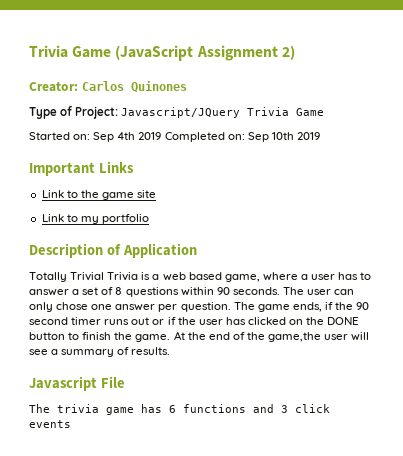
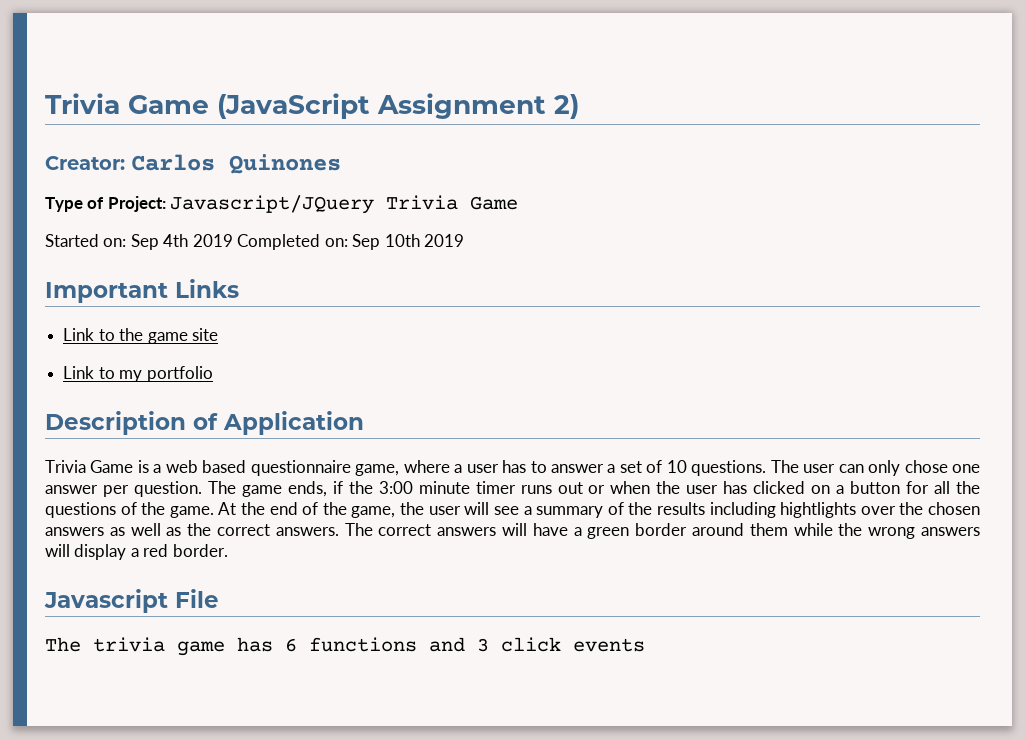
[29,272,139,282] Totally Trivial Trivia -> [45,460,134,473] Trivia Game
(222, 276) none -> [250,460,351,476] questionnaire
[115,287,280,297] 8 questions within 90 seconds. -> [666,460,767,476] 10 questions.
[356,302,370,310] [29,317,68,325] 90 second -> [378,481,470,494] 3:00 minute
[167,317,176,325] if -> [610,481,651,494] when
[306,317,360,325] [29,332,112,340] the DONE button to finish -> [836,481,981,494] [45,502,137,518] a button for all the questions of
[268,332,322,342] game,the -> [351,502,425,518] game, the
[131,347,171,355] results. -> [628,502,980,518] [45,523,980,539] [45,544,228,560] the results including hightlights over the chosen answers as well as the correct answers. The correct answers will have a green border around them while the wrong answers will display a red border.

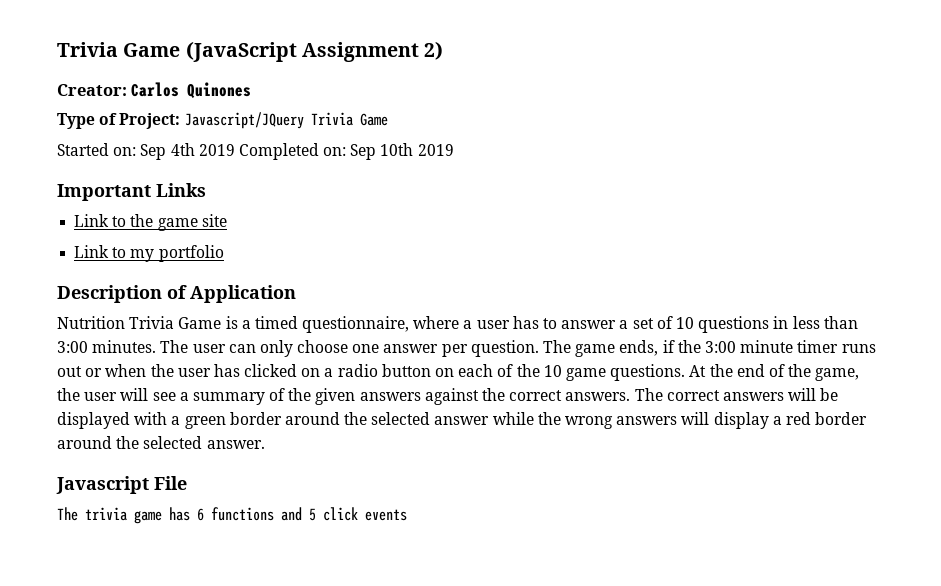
(364, 423) none -> [57,316,125,329] Nutrition
[165,460,400,476] web based questionnaire game, -> [254,316,410,333] timed questionnaire,
[691,460,767,476] questions. -> [698,316,858,333] [57,340,157,353] questions in less than 3:00 minutes.
[904,460,948,473] chose -> [297,340,349,353] choose
[850,481,981,494] [45,502,214,518] button for all the questions of the game. -> [337,364,686,381] radio button on each of the 10 game questions.
[656,502,980,518] [45,523,182,536] results including hightlights over the chosen answers as well as -> [315,388,479,405] given answers against
[532,523,568,536] have -> [820,388,839,401] [57,412,168,429] be displayed with
[749,523,788,536] them -> [344,412,490,425] the selected answer
[172,544,228,557] border. -> [815,412,868,425] [57,436,265,449] border around the selected answer.
[477,638,489,652] 3 -> [309,508,316,521] 5

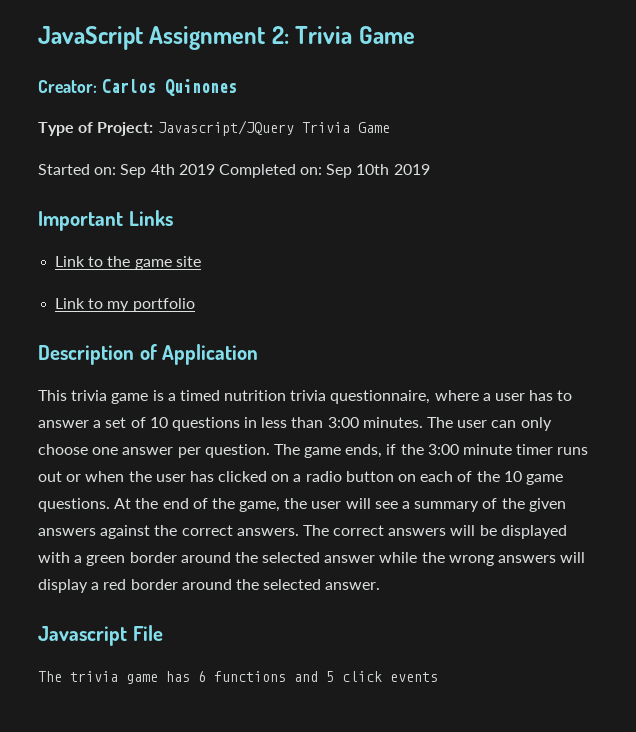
[57,41,444,62] Trivia Game (JavaScript Assignment 2) -> [38,26,415,50] JavaScript Assignment 2: Trivia Game
[57,316,222,329] Nutrition Trivia Game -> [38,390,149,404] This trivia game
(298, 322) none -> [224,390,327,401] nutrition trivia

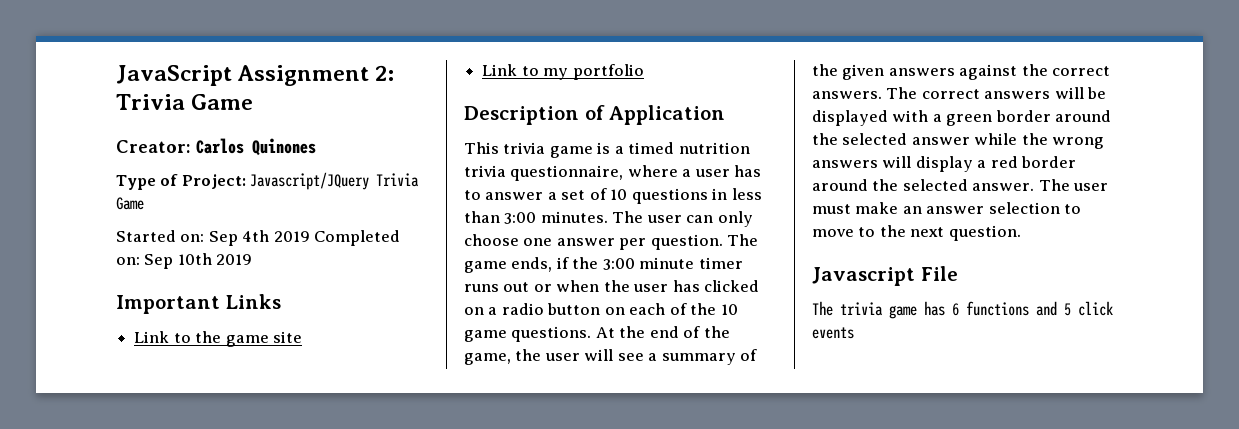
(381, 586) none -> [1038,179,1109,191] [812,202,1082,214] [812,225,1021,241] The user must make an answer selection to move to the next question.

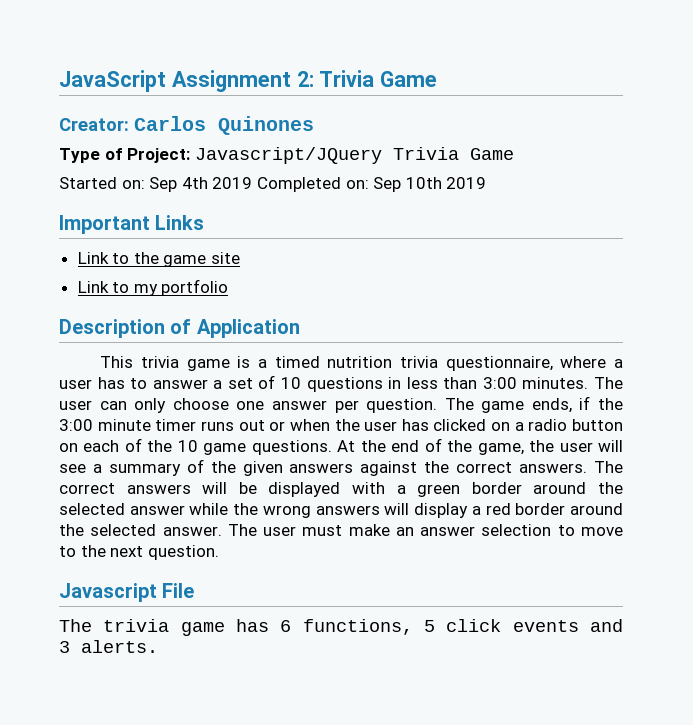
[966,301,1057,316] functions and -> [302,619,413,635] functions,
(854, 333) none -> [590,619,624,632] [59,640,158,653] and 3 alerts.

